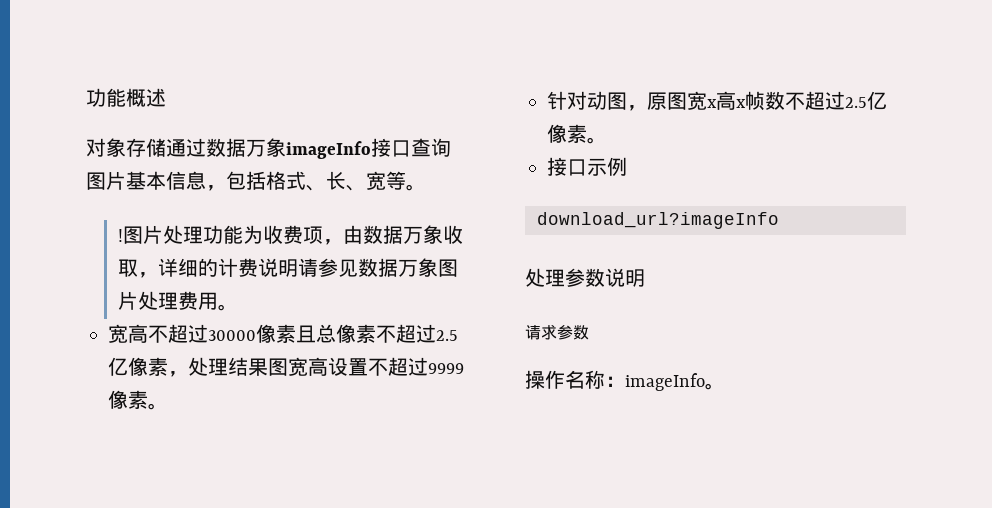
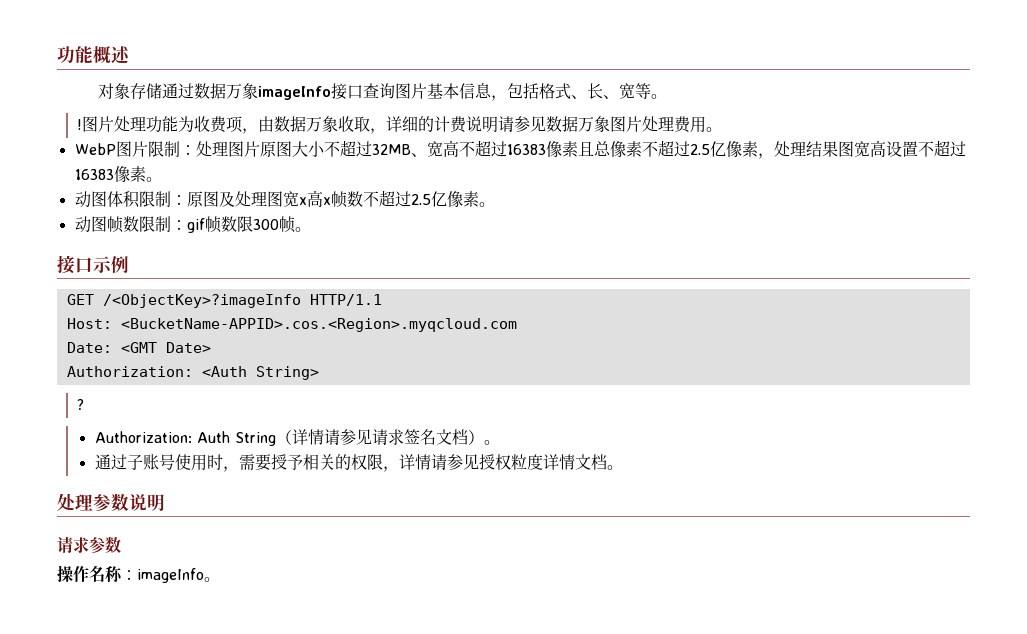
(239, 307) none -> [74,140,427,157] WebP图片限制：处理图片原图大小不超过32MB、
[208,330,256,341] 30000 -> [506,144,546,155] 16383
[428,363,464,374] [108,390,168,410] [547,91,667,111] 9999像素。 // 针对动图，原 -> [74,166,162,183] [74,191,267,208] 16383像素。 // 动图体积限制：原图及处理
[547,157,627,176] [537,212,779,229] 接口示例 // download_url?imageInfo -> [74,216,311,233] [57,255,129,274] [66,294,382,308] [66,318,517,332] [66,342,211,353] [66,366,319,380] [76,399,84,410] [94,429,500,446] [94,454,623,472] 动图帧数限制：gif帧数限300帧。 // 接口示例 // GET /<ObjectKey>?imageInfo HTTP/1.1 // Host: <BucketName-APPID>.cos.<Region>.myqcloud.com // Date: <GMT Date> // Authorization: <Auth String> // ? // Authorization: Auth String（详情请参见请求签名文档）。 // 通过子账号使用时，需要授予相关的权限，详情请参见授权粒度详情文档。

